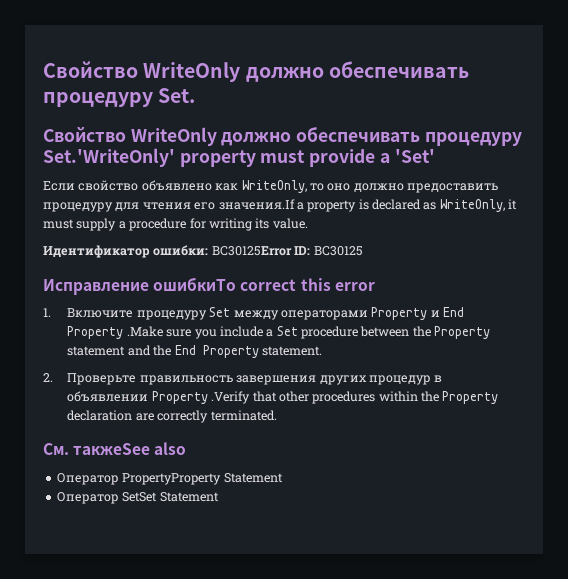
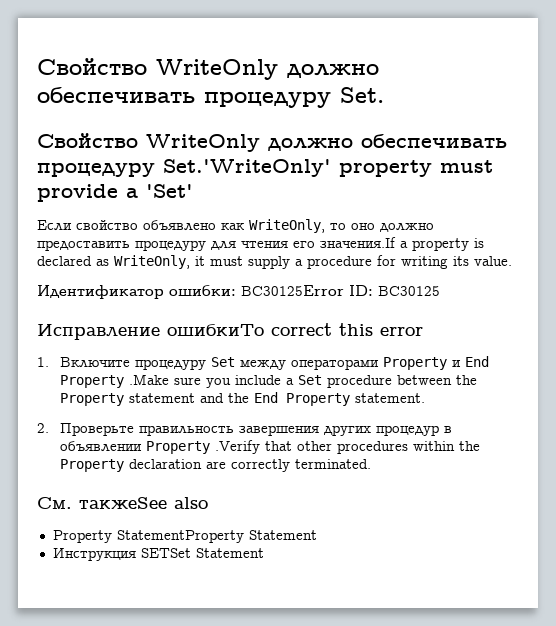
[56,473,222,485] Оператор PropertyProperty -> [52,530,244,543] Property StatementProperty
[56,492,158,504] Оператор SetSet -> [52,548,191,561] Инструкция SETSet

